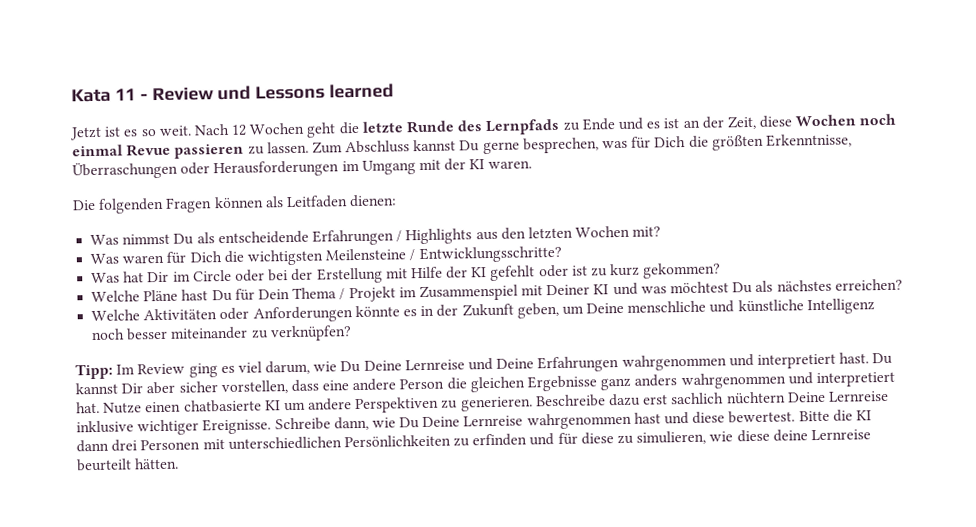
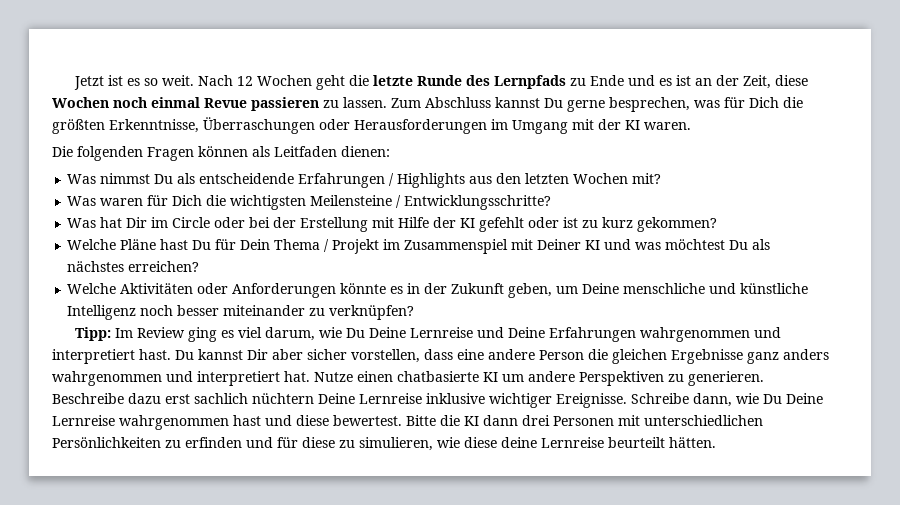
[71,83,395,103] Kata 11 - Review und Lessons learned // -> (73, 83) none

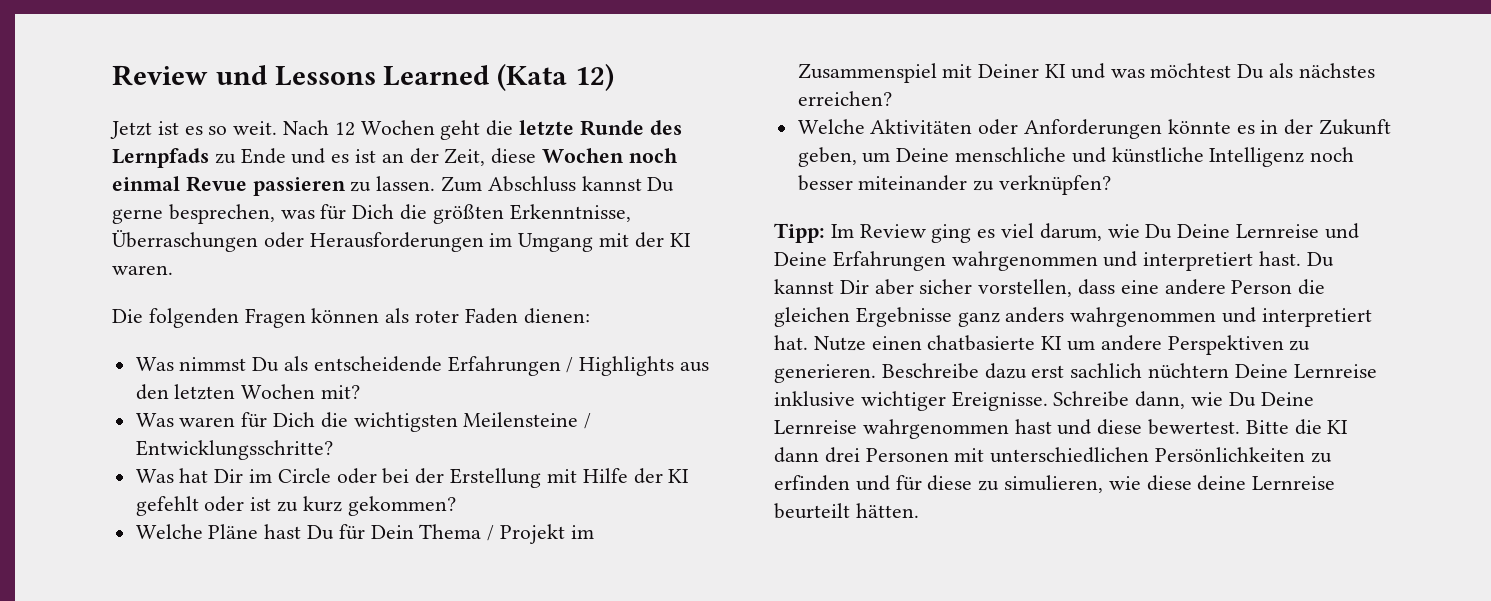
(73, 83) none -> [112,63,615,91] Review und Lessons Learned (Kata 12) //
[274,146,337,157] Leitfaden -> [415,308,518,324] roter Faden

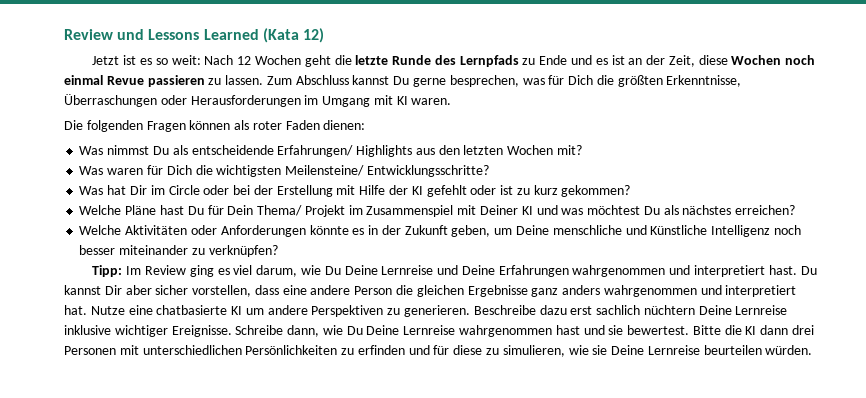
[233,121,278,135] weit. -> [171,55,201,65] weit:
[634,232,664,248] der -> (393, 100) none
[447,356,574,376] Erfahrungen / -> [277,145,354,157] Erfahrungen/
[463,412,592,429] Meilensteine / -> [285,165,365,176] Meilensteine/
[419,524,495,541] Thema / -> [257,205,303,216] Thema/
[1111,147,1204,163] künstliche -> [650,225,708,235] Künstliche
[871,336,922,350] einen -> [128,305,153,315] eine
[1097,419,1143,435] diese -> [608,325,624,335] sie
[1146,475,1336,491] [774,503,919,519] diese deine Lernreise beurteilt hätten. -> [592,345,813,355] sie Deine Lernreise beurteilen würden.

